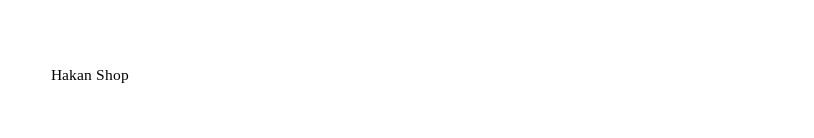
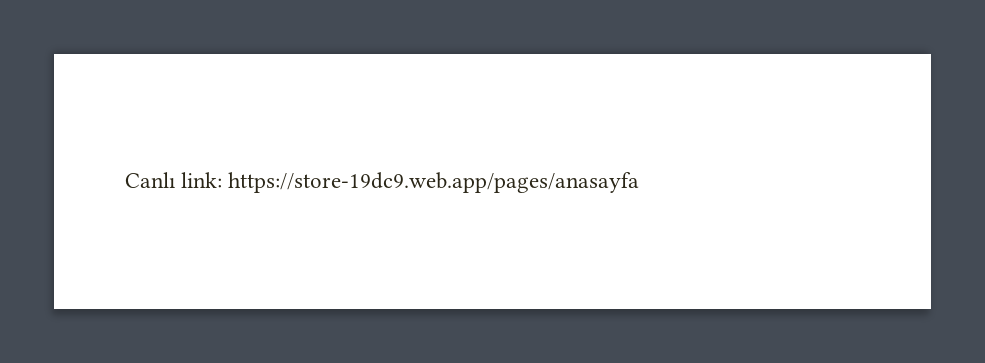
[51,70,130,83] Hakan Shop -> [125,172,640,193] Canlı link: https://store-19dc9.web.app/pages/anasayfa

